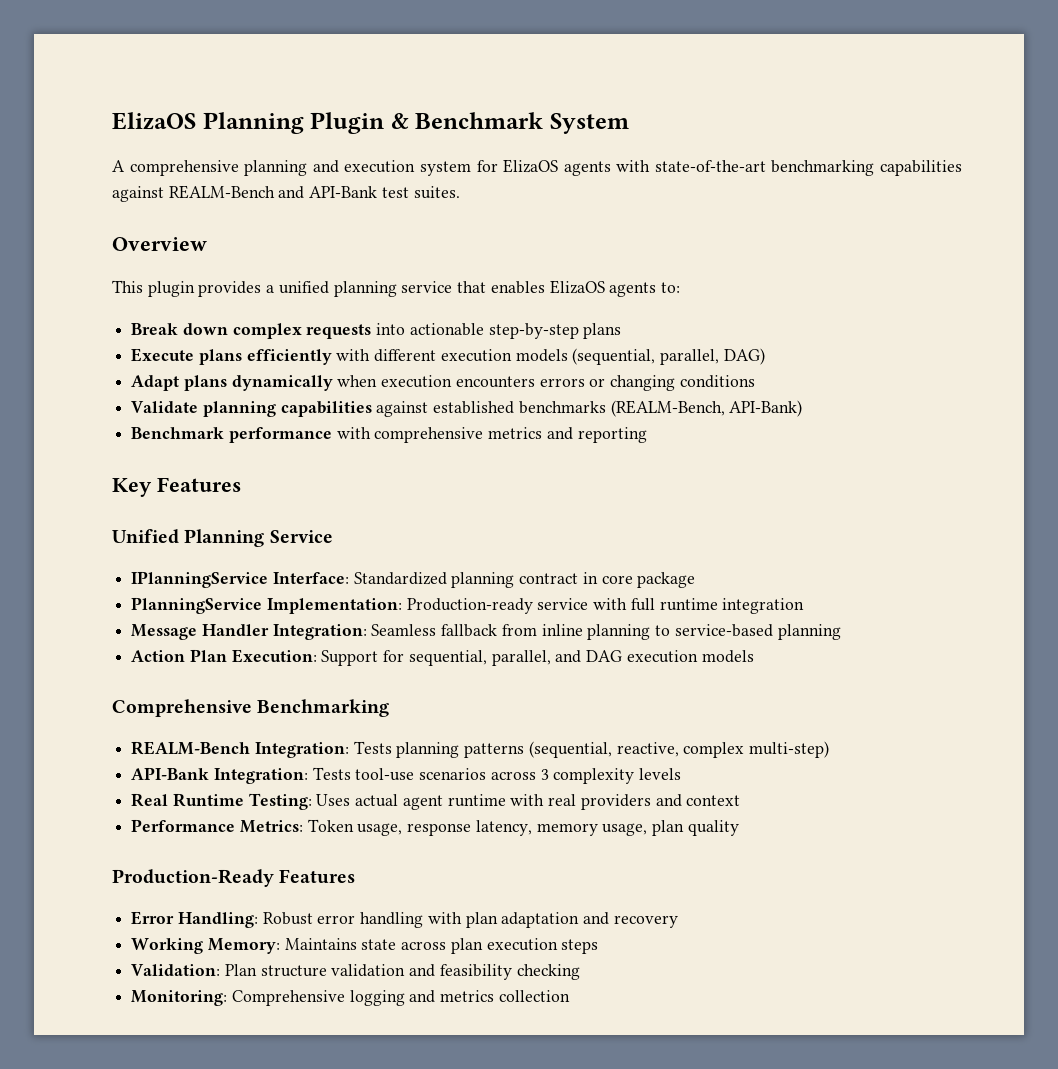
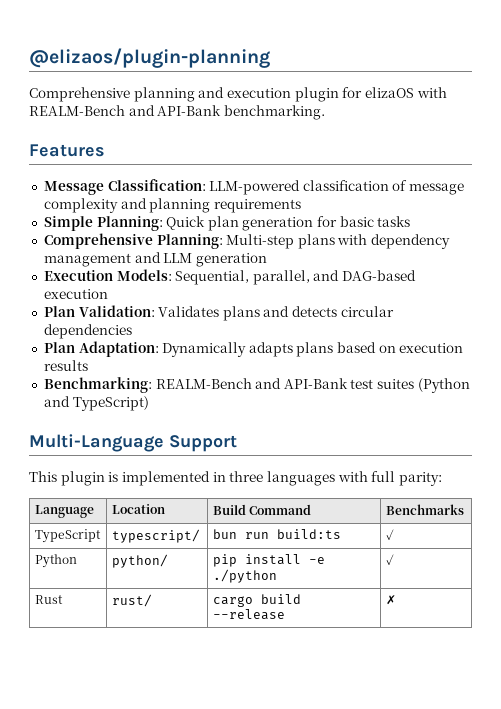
[112,112,630,134] [112,159,963,176] [112,185,460,202] [112,237,207,251] [112,280,680,297] [131,323,622,339] [131,348,765,365] [131,375,755,391] [131,400,803,417] [131,427,647,443] [112,477,241,497] [112,529,333,547] [131,571,696,588] [131,597,805,614] [131,624,841,640] [131,649,754,666] [112,699,390,717] [131,741,830,758] [131,767,682,784] [131,793,741,810] [131,819,739,836] [112,869,356,887] [131,911,678,928] [131,938,599,954] [131,964,580,980] [131,990,570,1006] ElizaOS Planning Plugin & Benchmark System // A comprehensive planning and execution system for ElizaOS agents with state-of-the-art benchmarking capabilities against REALM-Bench and API-Bank test suites. // Overview // This plugin provides a unified planning service that enables ElizaOS agents to: // Break down complex requests into actionable step-by-step plans // Execute plans efficiently with different execution models (sequential, parallel, DAG) // Adapt plans dynamically when execution encounters errors or changing conditions // Validate planning capabilities against established benchmarks (REALM-Bench, API-Bank) // Benchmark performance with comprehensive metrics and reporting // Key Features // Unified Planning Service // IPlanningService Interface: Standardized planning contract in core package // PlanningService Implementation: Production-ready service with full runtime integration // Message Handler Integration: Seamless fallback from inline planning to service-based planning // Action Plan Execution: Support for sequential, parallel, and DAG execution models // Comprehensive Benchmarking // REALM-Bench Integration: Tests planning patterns (sequential, reactive, complex multi-step) // API-Bank Integration: Tests tool-use scenarios across 3 complexity levels // Real Runtime Testing: Uses actual agent runtime with real providers and context // Performance Metrics: Token usage, response latency, memory usage, plan quality // Production-Ready Features // Error Handling: Robust error handling with plan adaptation and recovery // Working Memory: Maintains state across plan execution steps // Validation: Plan structure validation and feasibility checking // Monitoring: Comprehensive logging and metrics collection -> [29,48,270,68] [29,87,447,102] [29,105,325,120] [29,144,105,157] [43,179,465,195] [43,198,301,213] [43,216,411,231] [43,233,451,249] [43,252,267,267] [43,269,417,285] [43,289,108,299] [43,305,394,321] [43,324,132,339] [43,341,464,357] [43,360,88,371] [43,377,470,393] [43,396,149,411] [29,434,237,452] [29,471,442,486] [34,505,94,518] [111,504,165,514] [212,504,311,515] [385,504,464,515] [34,529,101,543] [111,529,200,543] [212,529,341,539] [385,529,394,540] [34,554,77,568] [111,554,168,568] [212,554,325,567] [212,569,277,583] [385,554,394,565] [34,595,63,604] [111,594,152,607] [212,594,301,607] [212,609,285,620] [385,595,396,605] @elizaos/plugin-planning // Comprehensive planning and execution plugin for elizaOS with REALM-Bench and API-Bank benchmarking. // Features // Message Classification: LLM-powered classification of message complexity and planning requirements // Simple Planning: Quick plan generation for basic tasks // Comprehensive Planning: Multi-step plans with dependency management and LLM generation // Execution Models: Sequential, parallel, and DAG-based execution // Plan Validation: Validates plans and detects circular dependencies // Plan Adaptation: Dynamically adapts plans based on execution results // Benchmarking: REALM-Bench and API-Bank test suites (Python and TypeScript) // Multi-Language Support // This plugin is implemented in three languages with full parity: // Language | Location | Build Command | Benchmarks // TypeScript | typescript/ | bun run build:ts | ✓ // Python | python/ | pip install -e ./python | ✓ // Rust | rust/ | cargo build --release | ✗

